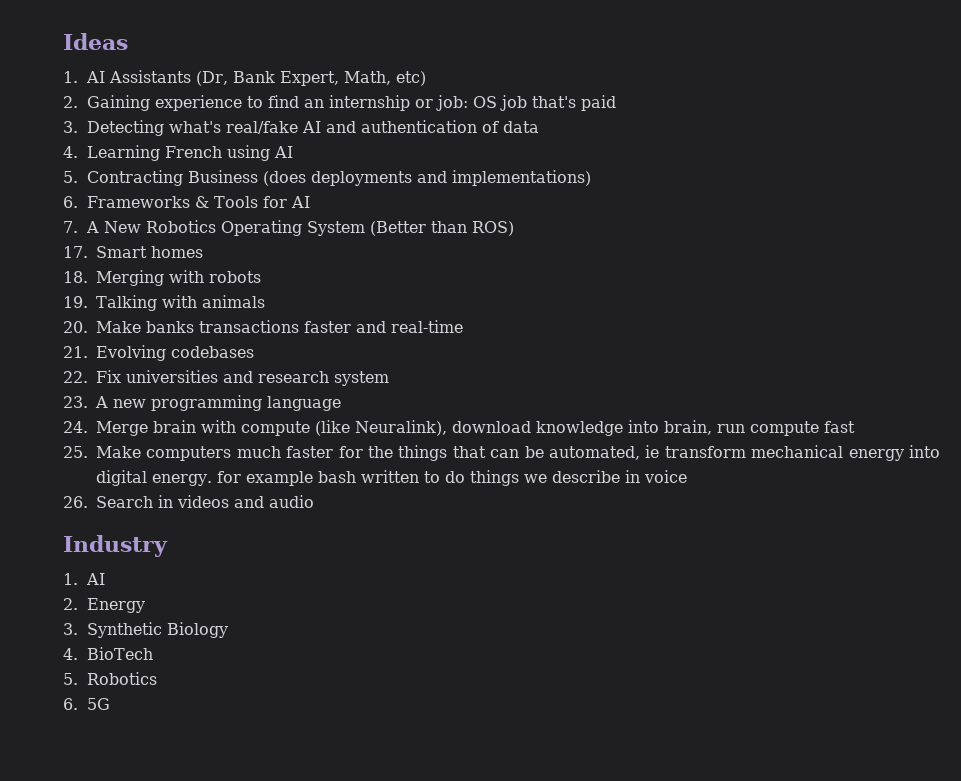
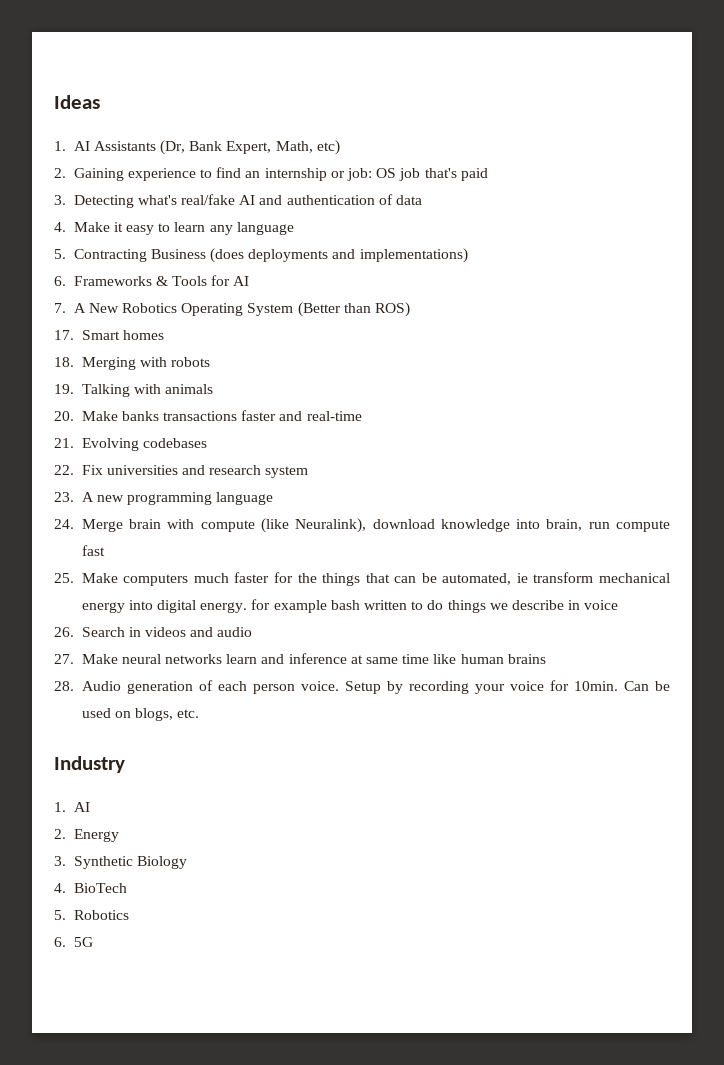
[87,145,294,161] Learning French using AI -> [73,222,294,235] Make it easy to learn any language
(314, 501) none -> [54,653,546,664] [54,680,670,694] [81,708,200,721] // 27. Make neural networks learn and inference at same time like human brains // 28. Audio generation of each person voice. Setup by recording your voice for 10min. Can be used on blogs, etc.

